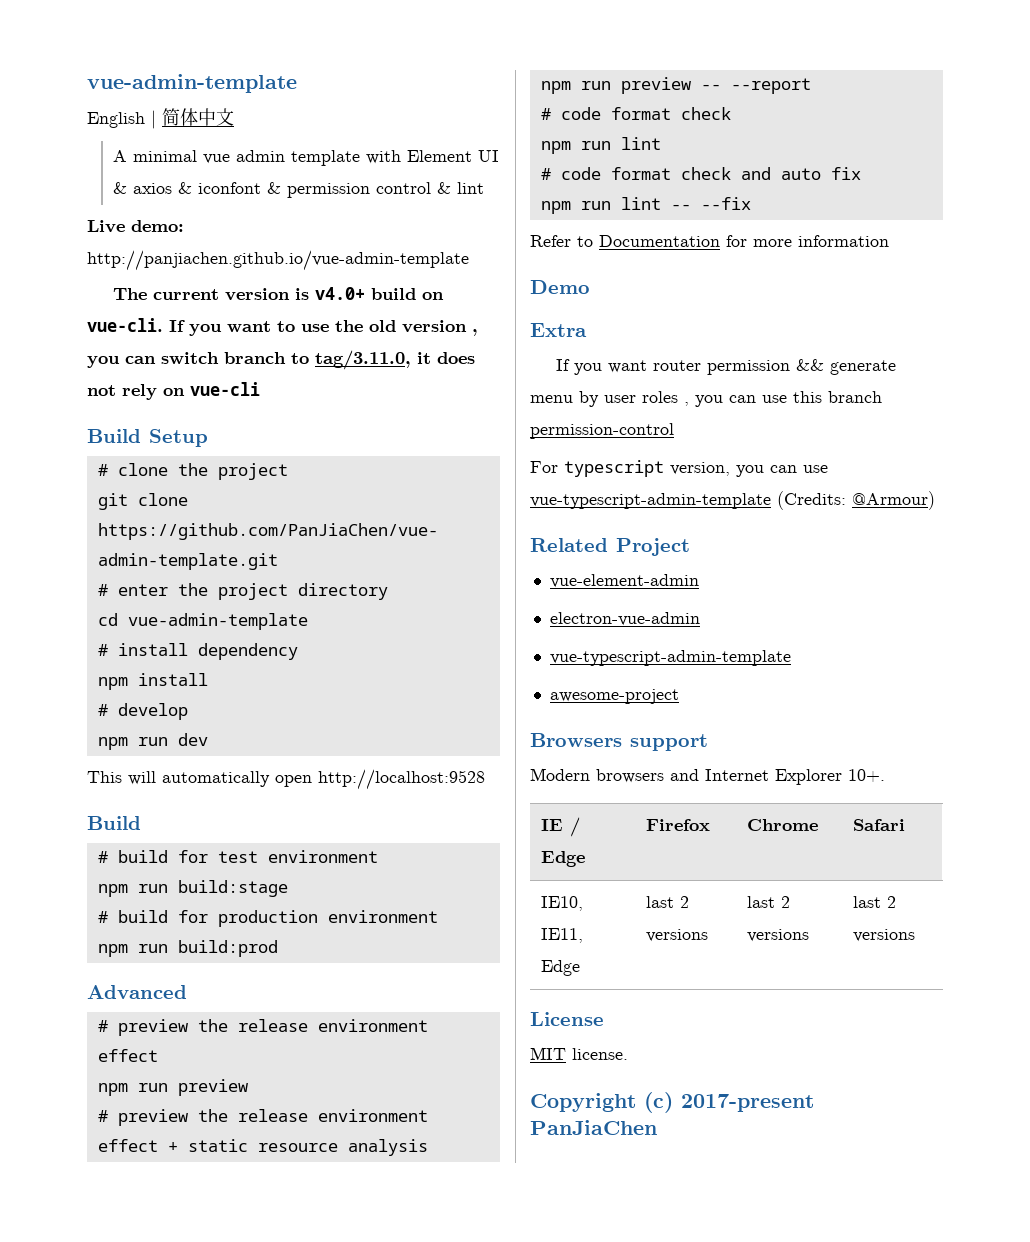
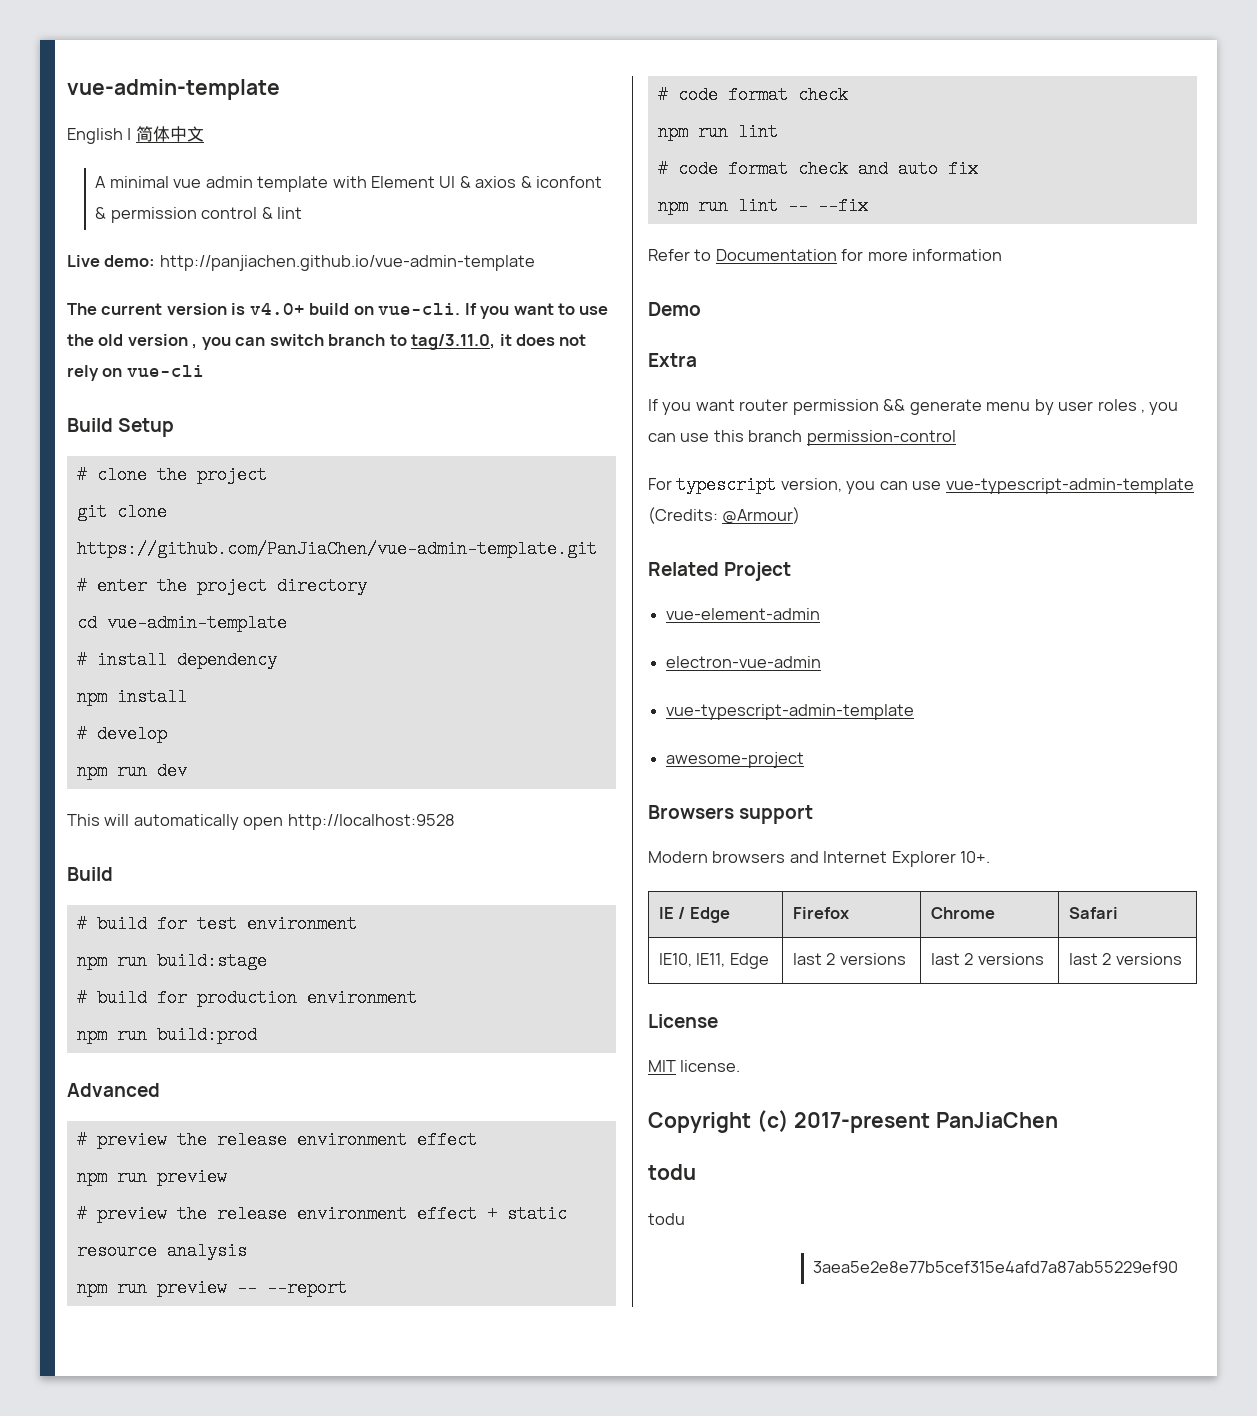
(657, 1127) none -> [648,1164,696,1180] [648,1213,685,1225] [812,1261,1178,1273] // todu // todu // 3aea5e2e8e77b5cef315e4afd7a87ab55229ef90

